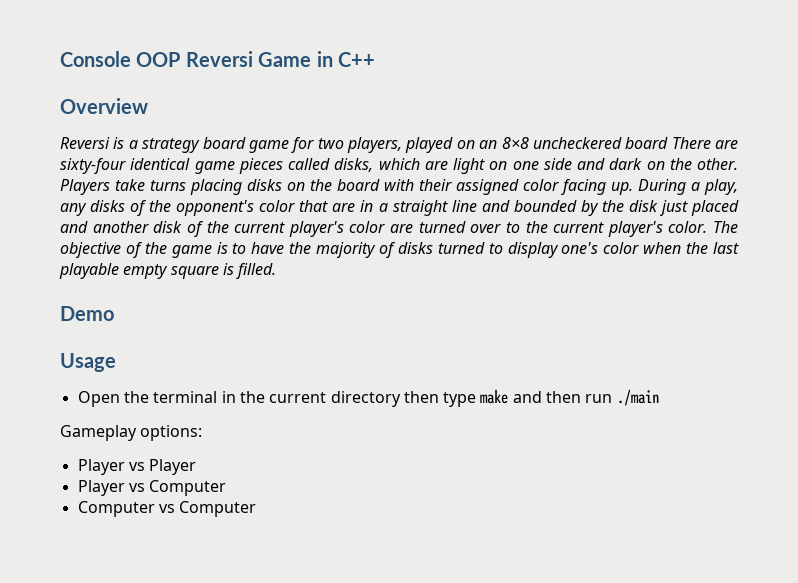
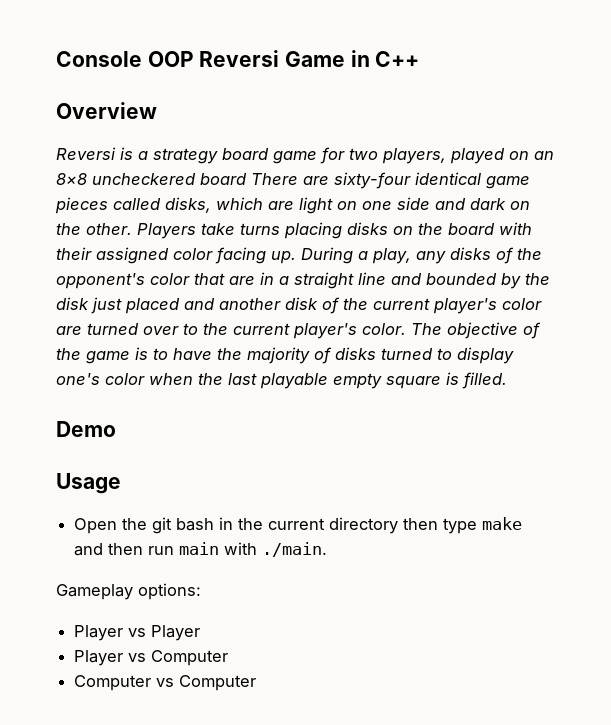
[153,391,218,403] terminal -> [152,517,215,534] git bash
[616,389,659,406] ./main -> [179,542,328,557] main with ./main.

